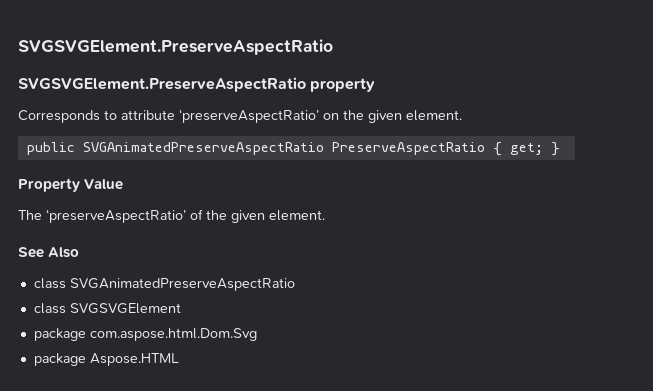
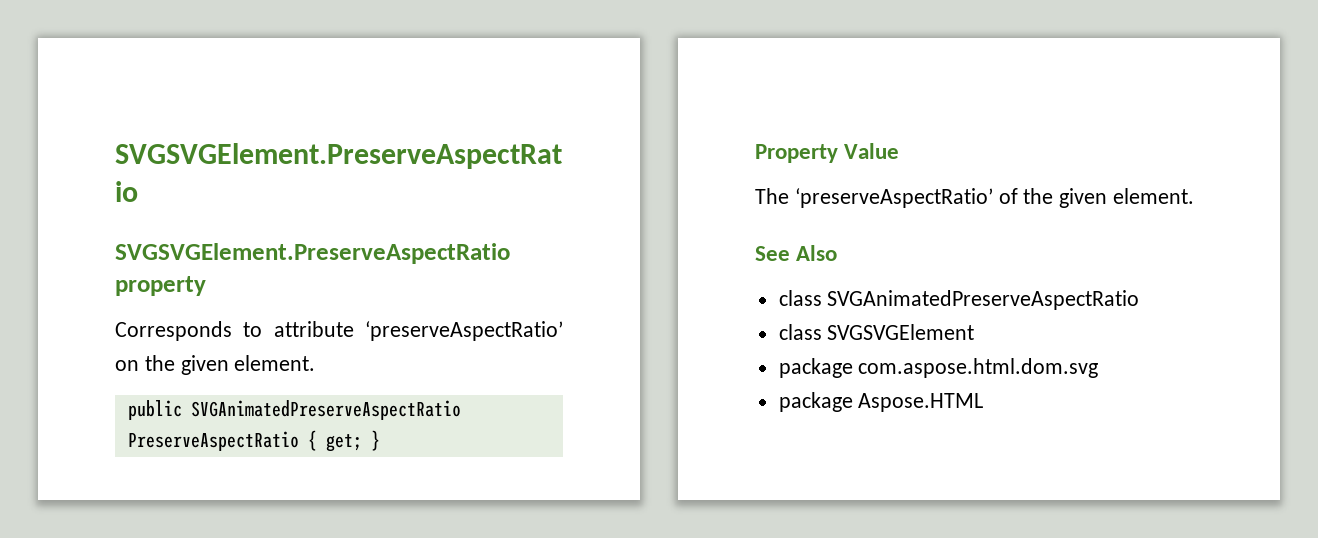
[89,328,257,341] com.aspose.html.Dom.Svg -> [858,358,1099,378] com.aspose.html.dom.svg

